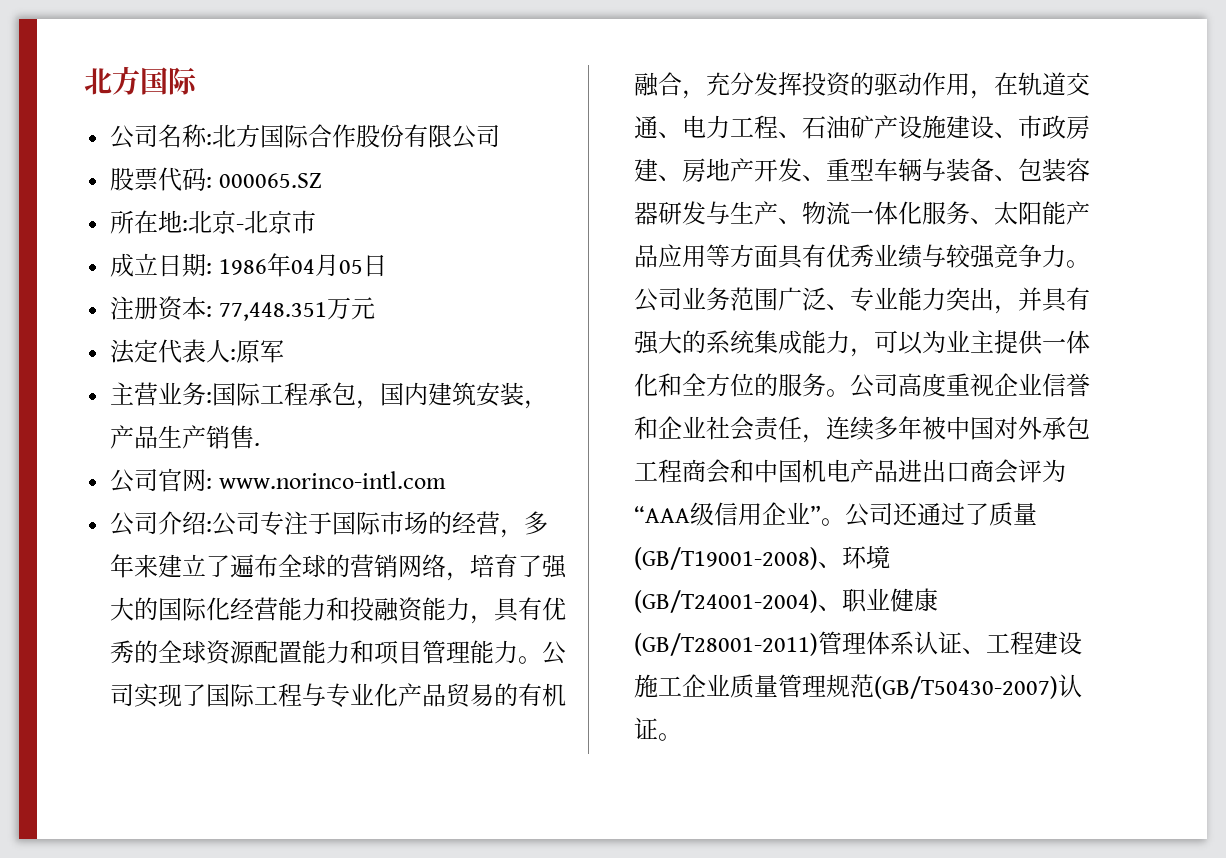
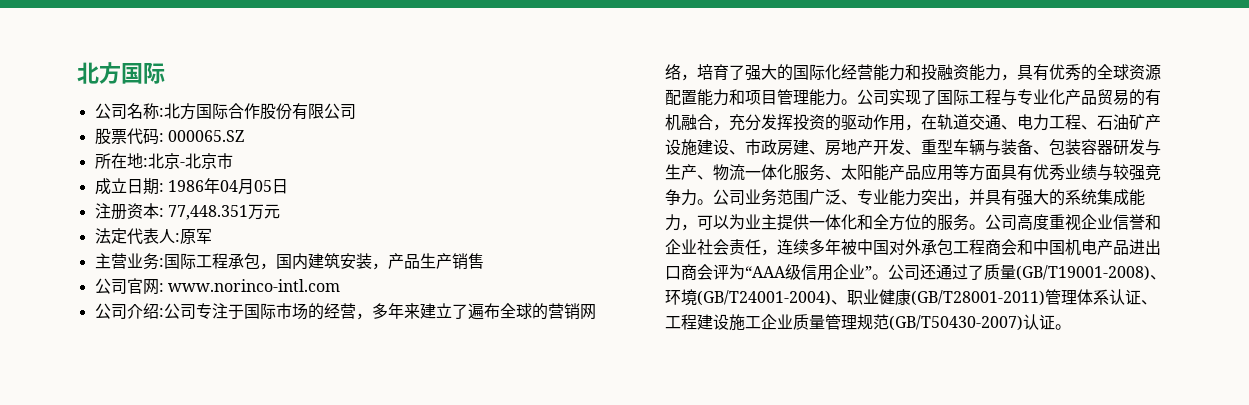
[254,443,261,446] . -> (484, 261) none

